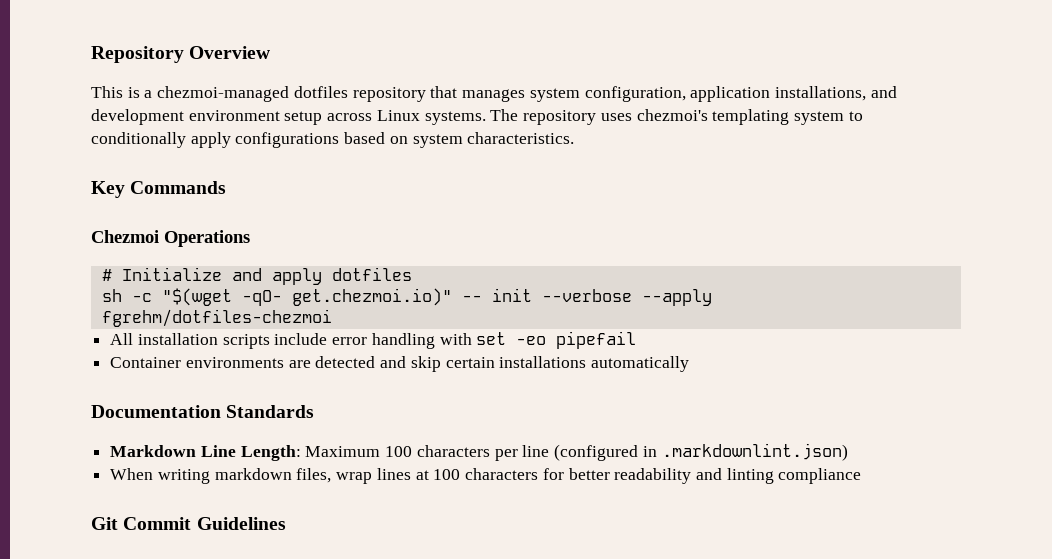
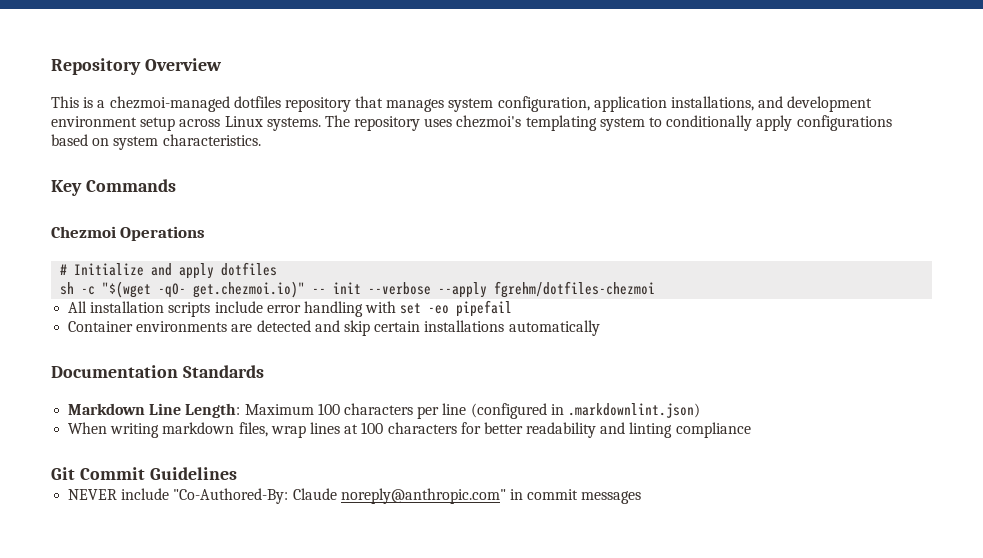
(286, 523) none -> [68,488,642,504] // NEVER include "Co-Authored-By: Claude noreply@anthropic.com" in commit messages

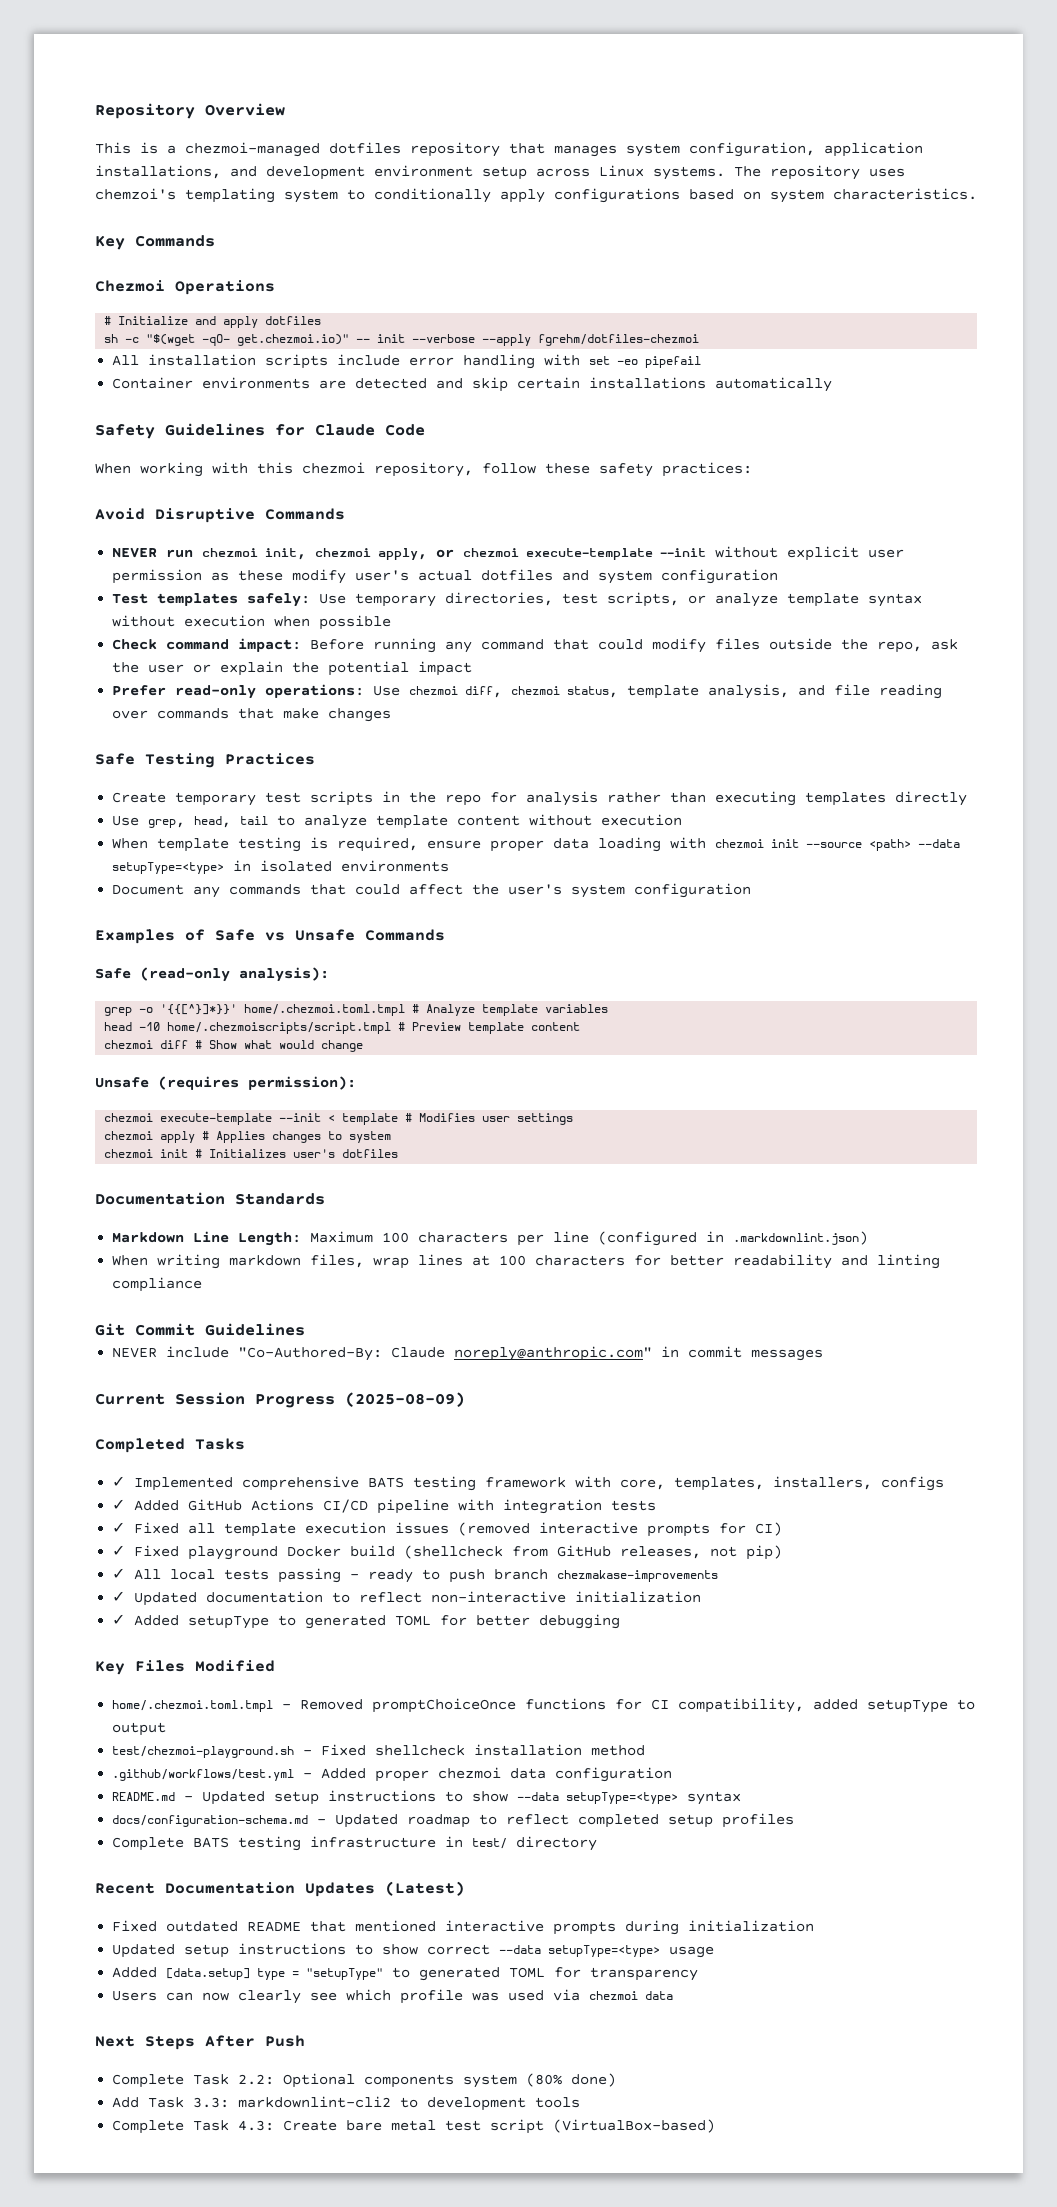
[456,115,522,128] chezmoi's -> [95,188,176,200] chemzoi's
(600, 328) none -> [95,423,425,439] [95,462,752,477] [95,508,345,523] [112,546,905,561] [112,569,779,584] [112,592,923,607] [112,615,392,630] [112,638,959,653] [112,661,473,676] [112,684,943,699] [112,708,392,722] [95,753,315,768] [112,791,968,806] [112,814,683,829] [112,837,961,852] [112,860,450,874] [112,883,752,898] [95,929,445,944] [95,967,329,982] [104,1004,609,1016] [104,1022,581,1034] [104,1040,364,1052] [95,1076,356,1090] [104,1113,574,1125] [104,1131,392,1143] [104,1149,399,1158] // Safety Guidelines for Claude Code // When working with this chezmoi repository, follow these safety practices: // Avoid Disruptive Commands // NEVER run chezmoi init, chezmoi apply, or chezmoi execute-template --init without explicit user permission as these modify user's actual dotfiles and system configuration // Test templates safely: Use temporary directories, test scripts, or analyze template syntax without execution when possible // Check command impact: Before running any command that could modify files outside the repo, ask the user or explain the potential impact // Prefer read-only operations: Use chezmoi diff, chezmoi status, template analysis, and file reading over commands that make changes // Safe Testing Practices // Create temporary test scripts in the repo for analysis rather than executing templates directly // Use grep, head, tail to analyze template content without execution // When template testing is required, ensure proper data loading with chezmoi init --source <path> --data setupType=<type> in isolated environments // Document any commands that could affect the user's system configuration // Examples of Safe vs Unsafe Commands // Safe (read-only analysis): // grep -o '{{[^}]*}}' home/.chezmoi.toml.tmpl # Analyze template variables // head -10 home/.chezmoiscripts/script.tmpl # Preview template content // chezmoi diff # Show what would change // Unsafe (requires permission): // chezmoi execute-template --init < template # Modifies user settings // chezmoi apply # Applies changes to system // chezmoi init # Initializes user's dotfiles
(642, 497) none -> [95,1392,465,1408] [95,1438,245,1453] [112,1476,945,1491] [112,1499,657,1514] [112,1522,783,1537] [112,1545,783,1560] [112,1568,719,1583] [112,1591,702,1606] [112,1614,621,1629] [95,1660,275,1675] [112,1698,976,1713] [112,1722,167,1736] [112,1744,646,1758] [112,1767,673,1782] [112,1790,742,1805] [112,1813,795,1828] [112,1836,598,1851] [95,1881,465,1897] [112,1920,815,1935] [112,1943,715,1958] [112,1967,699,1981] [112,1989,674,2004] [95,2035,305,2050] [112,2073,617,2088] [112,2096,581,2111] [112,2119,716,2134] // Current Session Progress (2025-08-09) // Completed Tasks // ✓ Implemented comprehensive BATS testing framework with core, templates, installers, configs // ✓ Added GitHub Actions CI/CD pipeline with integration tests // ✓ Fixed all template execution issues (removed interactive prompts for CI) // ✓ Fixed playground Docker build (shellcheck from GitHub releases, not pip) // ✓ All local tests passing - ready to push branch chezmakase-improvements // ✓ Updated documentation to reflect non-interactive initialization // ✓ Added setupType to generated TOML for better debugging // Key Files Modified // home/.chezmoi.toml.tmpl - Removed promptChoiceOnce functions for CI compatibility, added setupType to output // test/chezmoi-playground.sh - Fixed shellcheck installation method // .github/workflows/test.yml - Added proper chezmoi data configuration // README.md - Updated setup instructions to show --data setupType=<type> syntax // docs/configuration-schema.md - Updated roadmap to reflect completed setup profiles // Complete BATS testing infrastructure in test/ directory // Recent Documentation Updates (Latest) // Fixed outdated README that mentioned interactive prompts during initialization // Updated setup instructions to show correct --data setupType=<type> usage // Added [data.setup] type = "setupType" to generated TOML for transparency // Users can now clearly see which profile was used via chezmoi data // Next Steps After Push // Complete Task 2.2: Optional components system (80% done) // Add Task 3.3: markdownlint-cli2 to development tools // Complete Task 4.3: Create bare metal test script (VirtualBox-based)

